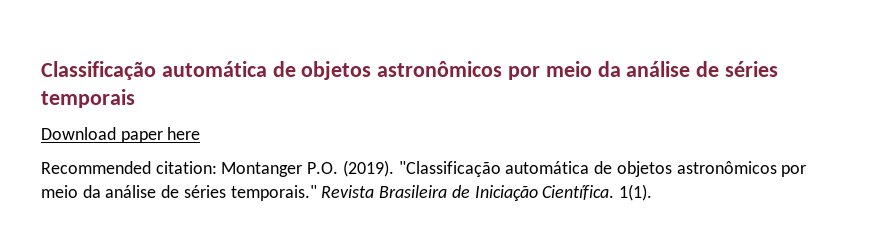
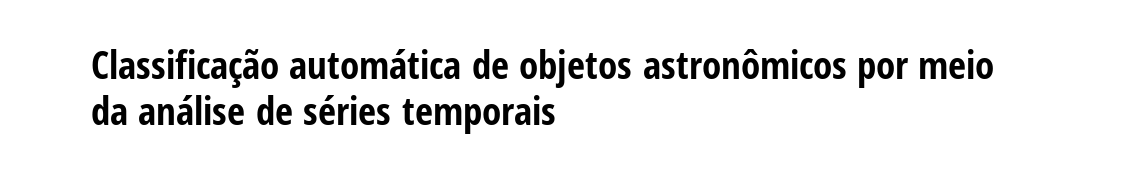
[41,127,201,143] [41,160,807,177] [41,184,652,201] // Download paper here // Recommended citation: Montanger P.O. (2019). "Classificação automática de objetos astronômicos por meio da análise de séries temporais." Revista Brasileira de Iniciação Científica. 1(1). -> (556, 114) none

